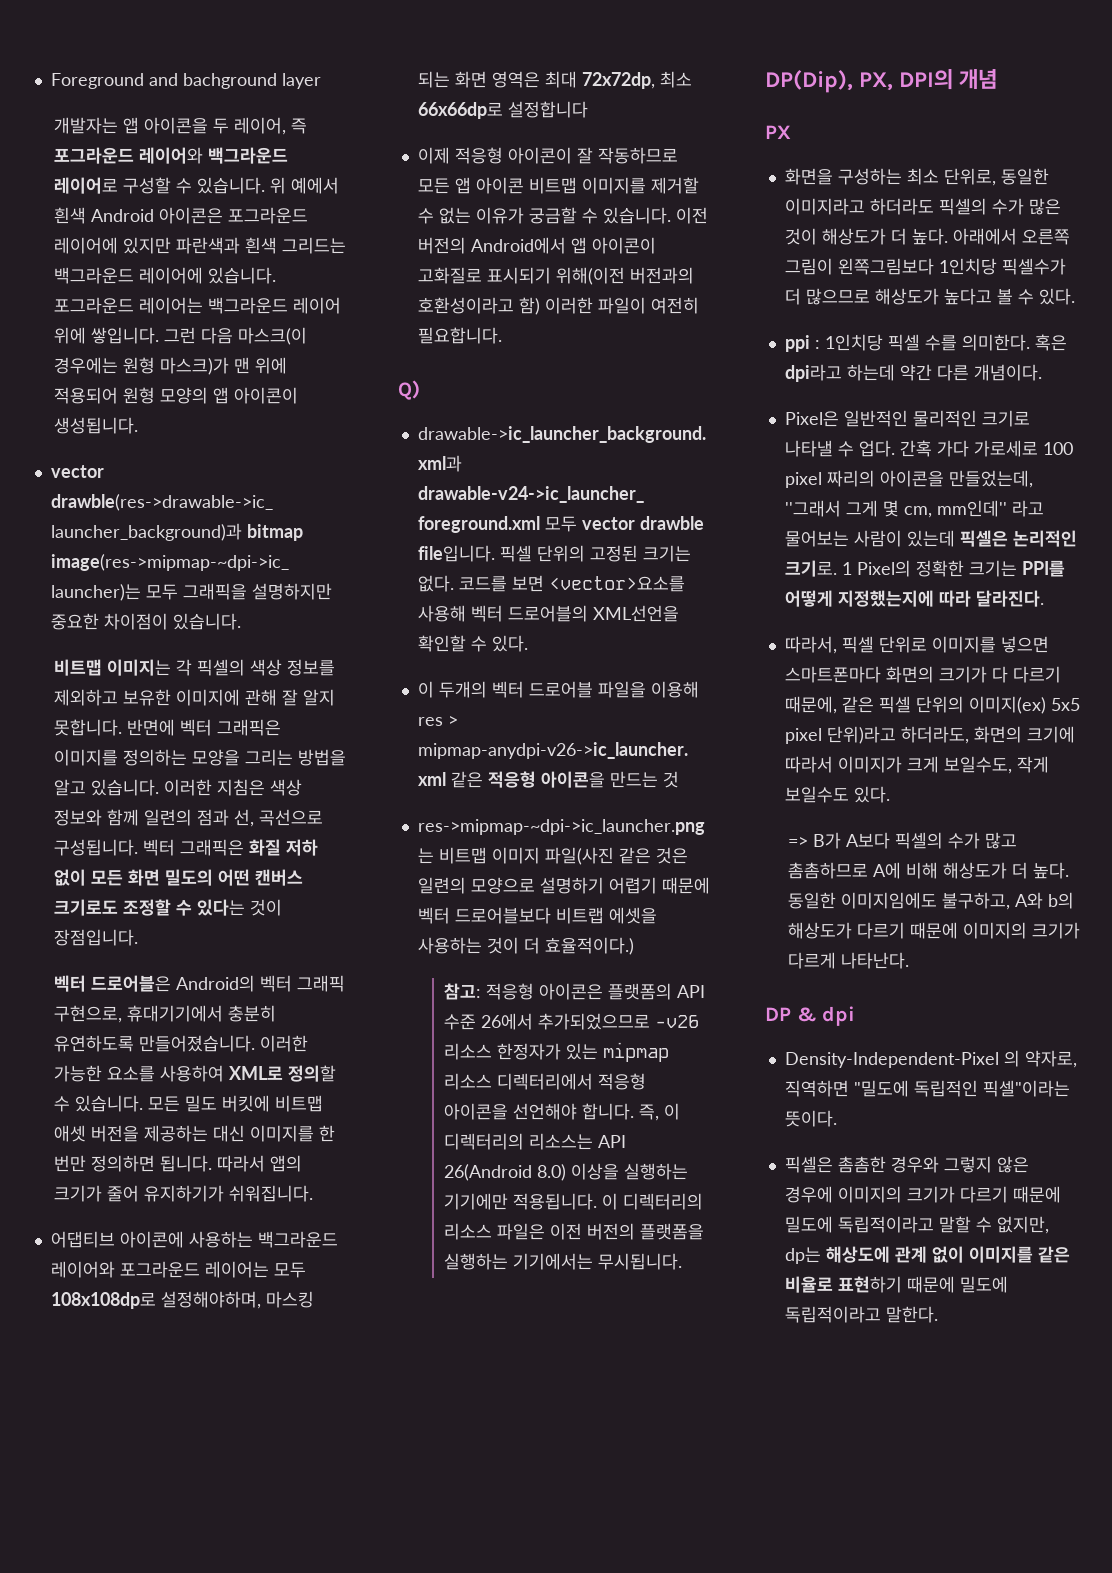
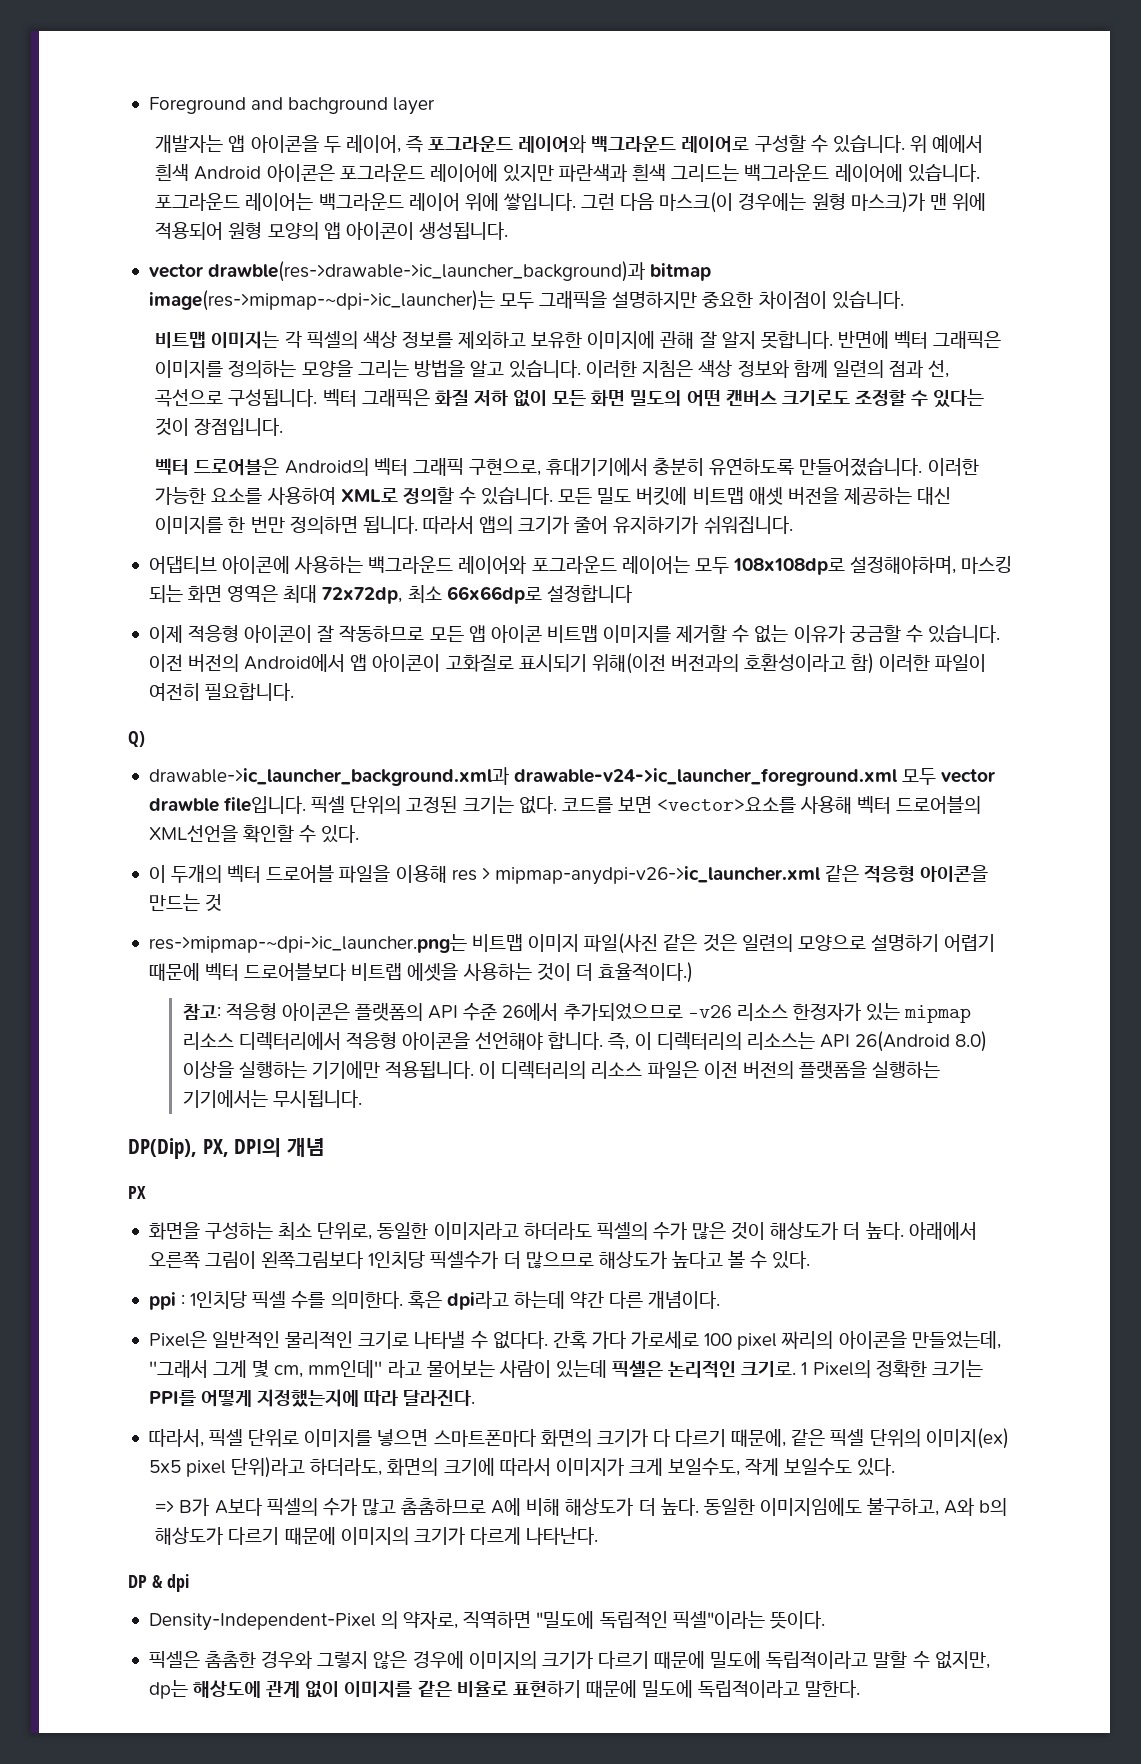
[858,440,895,457] 업다. -> [492,1331,548,1349] 없다다.

